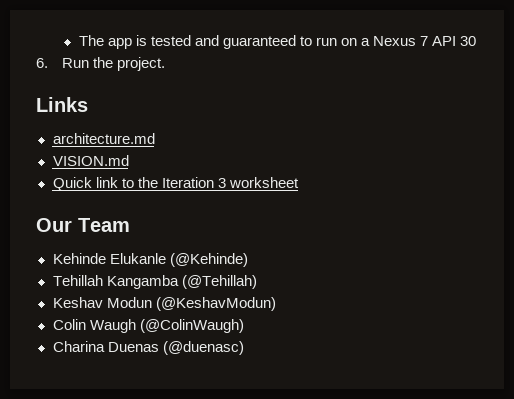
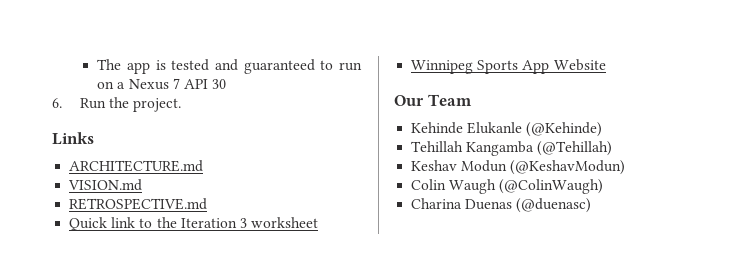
[52,133,155,144] architecture.md -> [69,160,204,172] ARCHITECTURE.md
(129, 160) none -> [69,198,208,210] // RETROSPECTIVE.md
(299, 182) none -> [411,59,606,74] // Winnipeg Sports App Website

